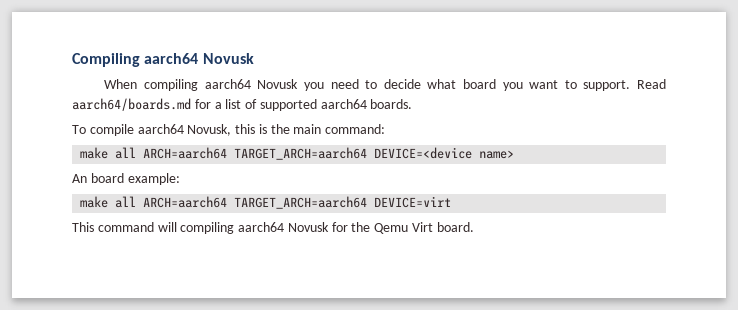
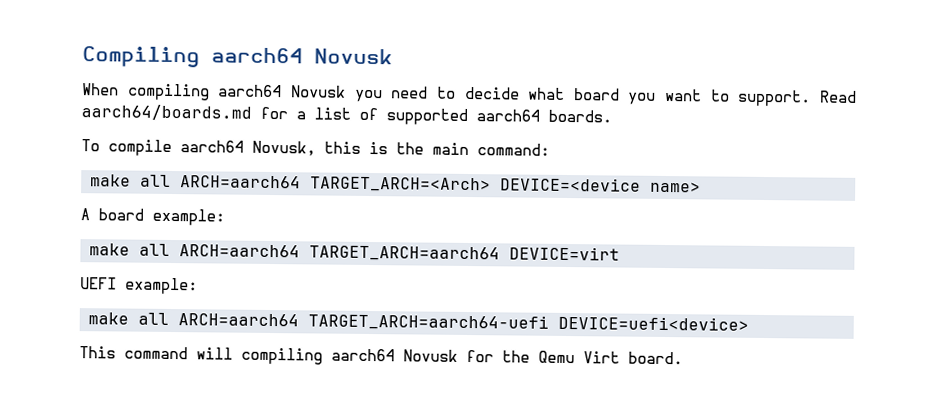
[234,147,368,160] TARGET_ARCH=aarch64 -> [310,176,491,193] TARGET_ARCH=<Arch>
[72,174,87,183] An -> [80,208,90,221] A
(452, 202) none -> [80,277,198,295] [88,312,749,331] // UEFI example: // make all ARCH=aarch64 TARGET_ARCH=aarch64-uefi DEVICE=uefi<device>

